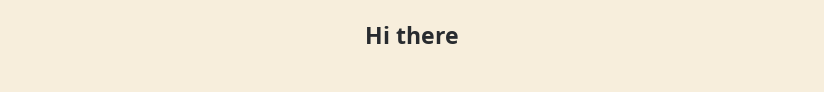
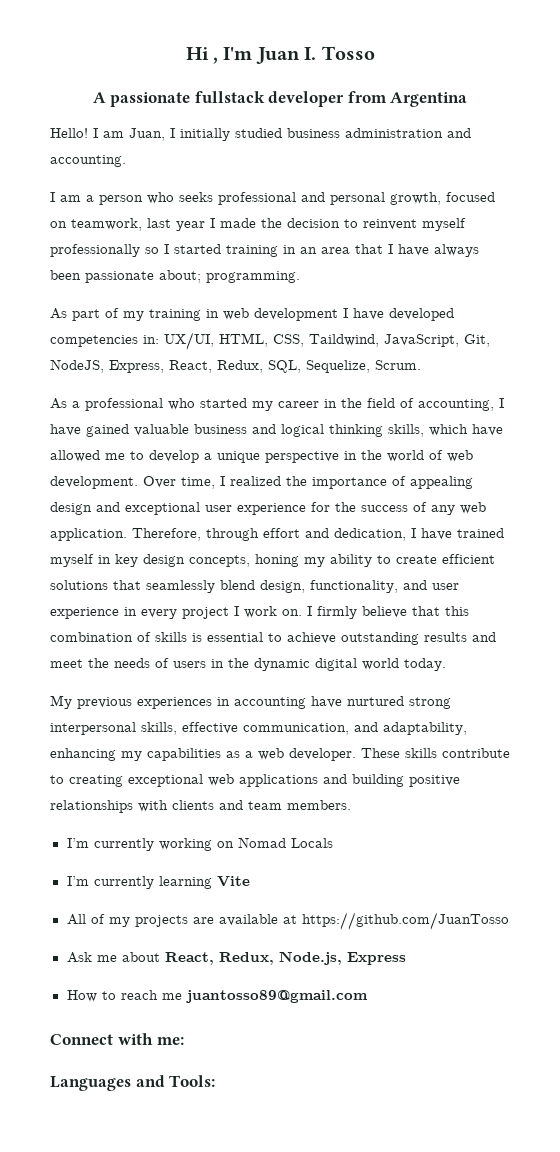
[396,26,460,44] there -> [212,46,375,64] [92,91,468,107] [50,128,471,141] [50,155,126,167] [50,192,495,205] [50,218,466,231] [50,244,479,257] [50,270,300,283] [50,308,454,321] [50,332,490,350] [50,359,421,373] [50,398,504,411] [50,424,503,437] [50,450,473,463] [50,476,473,489] [50,502,486,515] [50,528,504,541] [50,554,495,567] [50,580,459,593] [50,606,469,619] [50,632,496,645] [50,658,446,671] [50,695,451,709] [50,722,467,735] [50,748,510,761] [50,774,460,787] [50,800,351,813] [66,837,333,851] [66,876,250,889] [66,912,509,930] [66,951,406,965] [66,990,368,1003] [50,1033,185,1045] [50,1075,216,1091] , I'm Juan I. Tosso // A passionate fullstack developer from Argentina // Hello! I am Juan, I initially studied business administration and accounting. // I am a person who seeks professional and personal growth, focused on teamwork, last year I made the decision to reinvent myself professionally so I started training in an area that I have always been passionate about; programming. // As part of my training in web development I have developed competencies in: UX/UI, HTML, CSS, Taildwind, JavaScript, Git, NodeJS, Express, React, Redux, SQL, Sequelize, Scrum. // As a professional who started my career in the field of accounting, I have gained valuable business and logical thinking skills, which have allowed me to develop a unique perspective in the world of web development. Over time, I realized the importance of appealing design and exceptional user experience for the success of any web application. Therefore, through effort and dedication, I have trained myself in key design concepts, honing my ability to create efficient solutions that seamlessly blend design, functionality, and user experience in every project I work on. I firmly believe that this combination of skills is essential to achieve outstanding results and meet the needs of users in the dynamic digital world today. // My previous experiences in accounting have nurtured strong interpersonal skills, effective communication, and adaptability, enhancing my capabilities as a web developer. These skills contribute to creating exceptional web applications and building positive relationships with clients and team members. // I’m currently working on Nomad Locals // I’m currently learning Vite // All of my projects are available at https://github.com/JuanTosso // Ask me about React, Redux, Node.js, Express // How to reach me juantosso89@gmail.com // Connect with me: // Languages and Tools:

